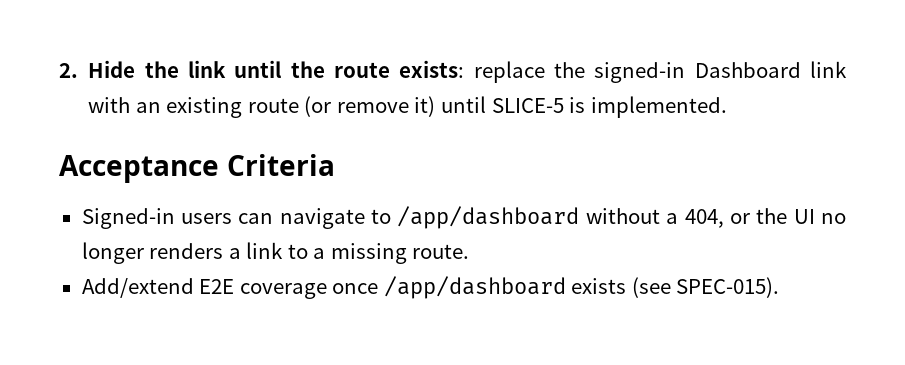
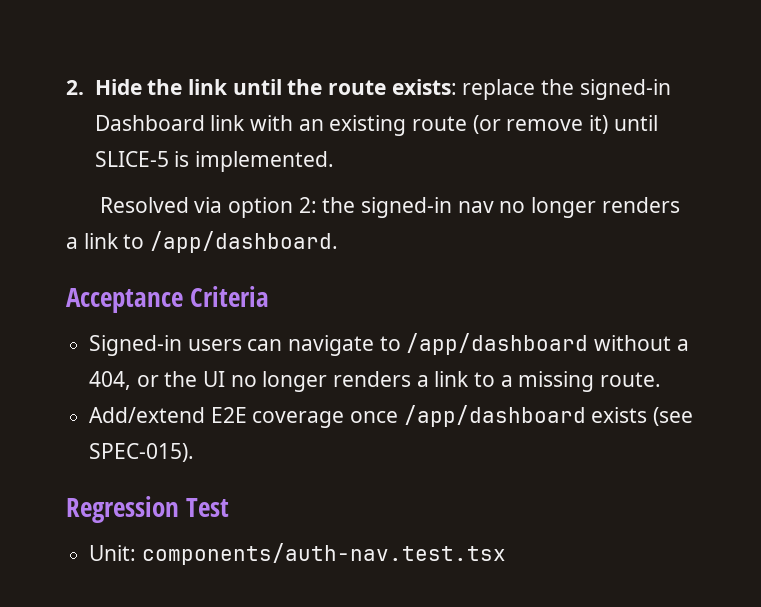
(727, 107) none -> [99,197,680,218] [66,231,339,253] // Resolved via option 2: the signed-in nav no longer renders a link to /app/dashboard.
(780, 287) none -> [66,496,230,523] [89,543,506,565] // Regression Test // Unit: components/auth-nav.test.tsx

